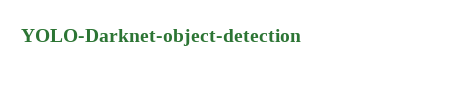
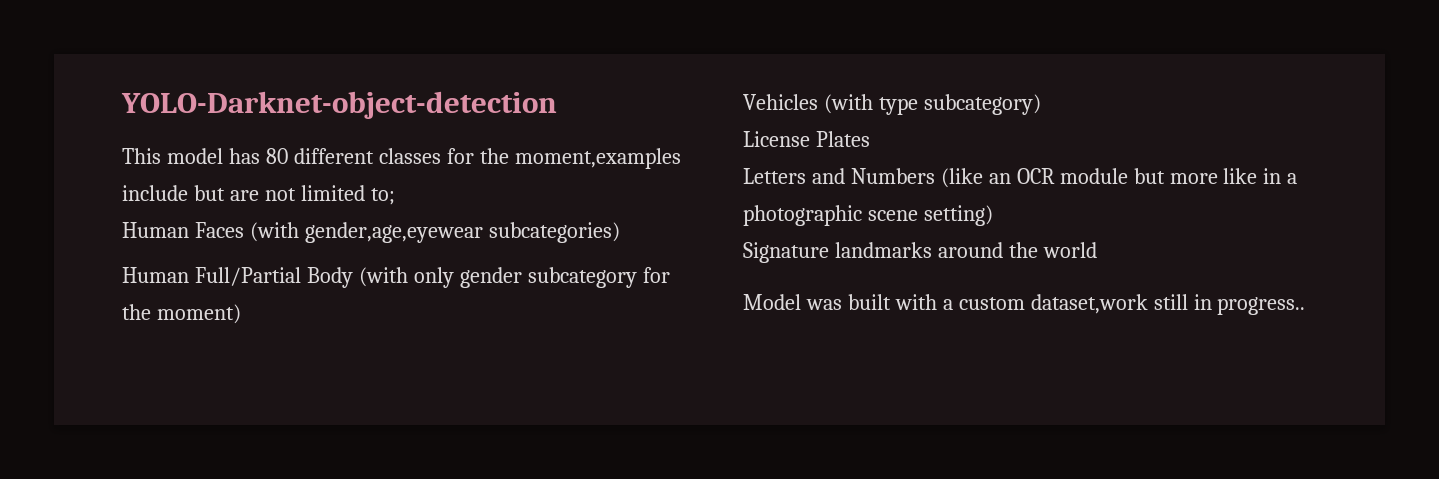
(301, 37) none -> [122,148,681,169] [122,185,395,205] [122,222,620,243] [122,267,670,288] [122,304,241,324] [743,94,1041,115] [743,131,870,147] [743,168,1298,188] [743,205,993,226] [743,242,1097,263] [743,294,1306,315] // This model has 80 different classes for the moment,examples include but are not limited to; // Human Faces (with gender,age,eyewear subcategories) // Human Full/Partial Body (with only gender subcategory for the moment) // Vehicles (with type subcategory) // License Plates // Letters and Numbers (like an OCR module but more like in a photographic scene setting) // Signature landmarks around the world // Model was built with a custom dataset,work still in progress..

